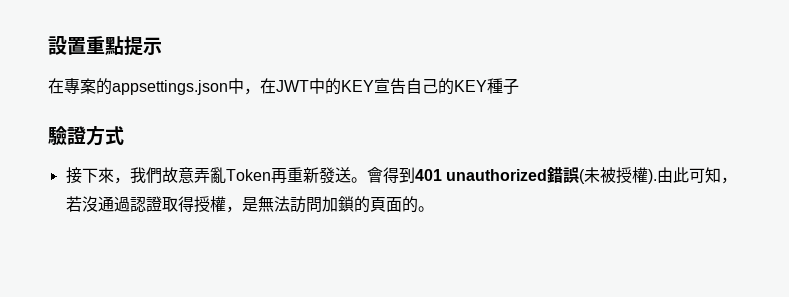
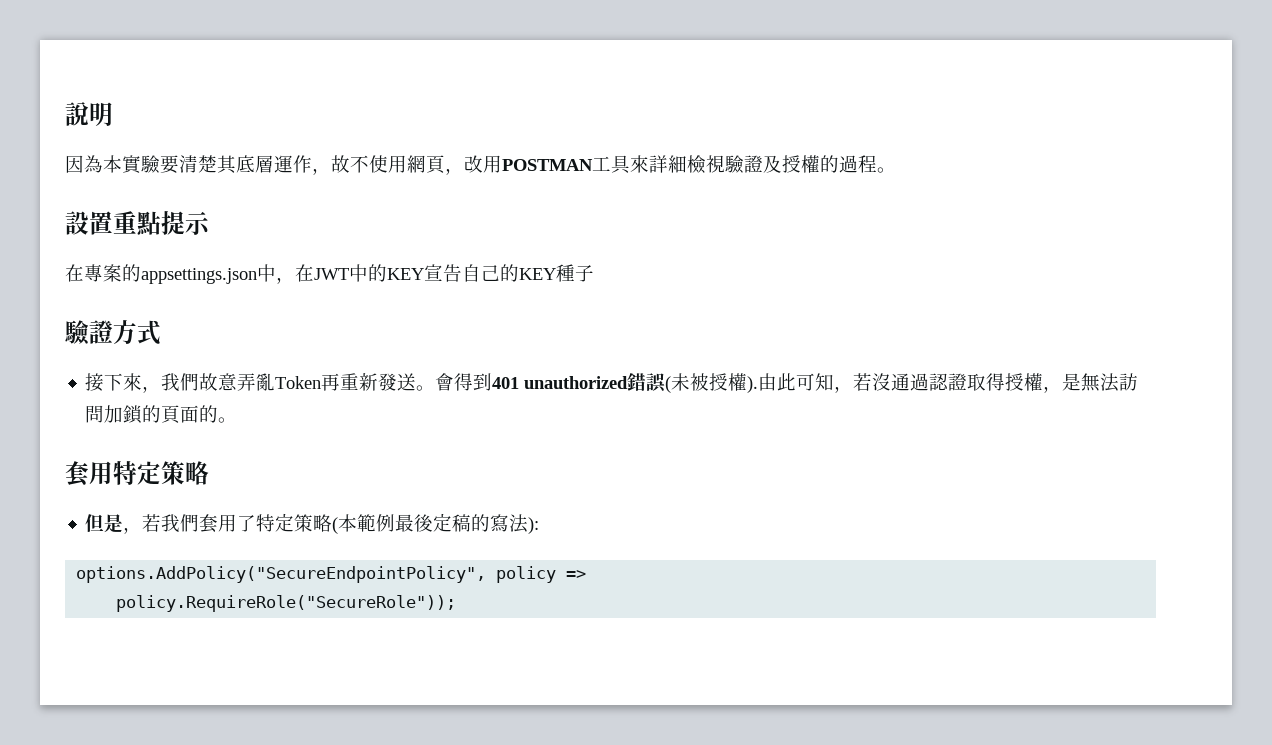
(48, 45) none -> [65,102,113,126] [65,155,896,175] 說明 // 因為本實驗要清楚其底層運作，故不使用網頁，改用POSTMAN工具來詳細檢視驗證及授權的過程。 //
(434, 209) none -> [65,461,209,486] [85,513,540,534] [76,566,587,583] [116,595,457,612] // 套用特定策略 // 但是，若我們套用了特定策略(本範例最後定稿的寫法): // options.AddPolicy("SecureEndpointPolicy", policy => // policy.RequireRole("SecureRole"));

